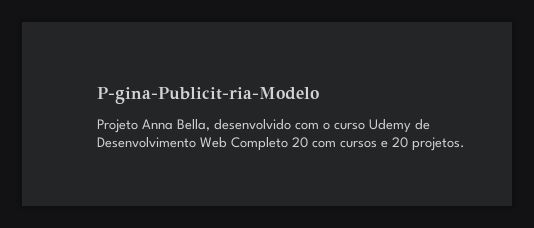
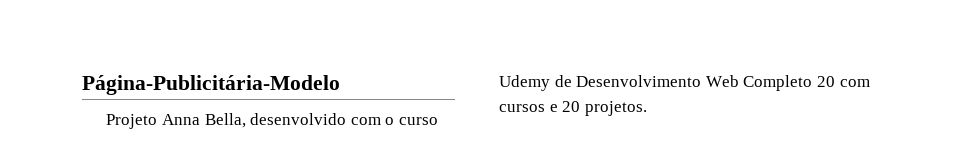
[97,87,319,104] P-gina-Publicit-ria-Modelo -> [82,75,340,95] Página-Publicitária-Modelo

